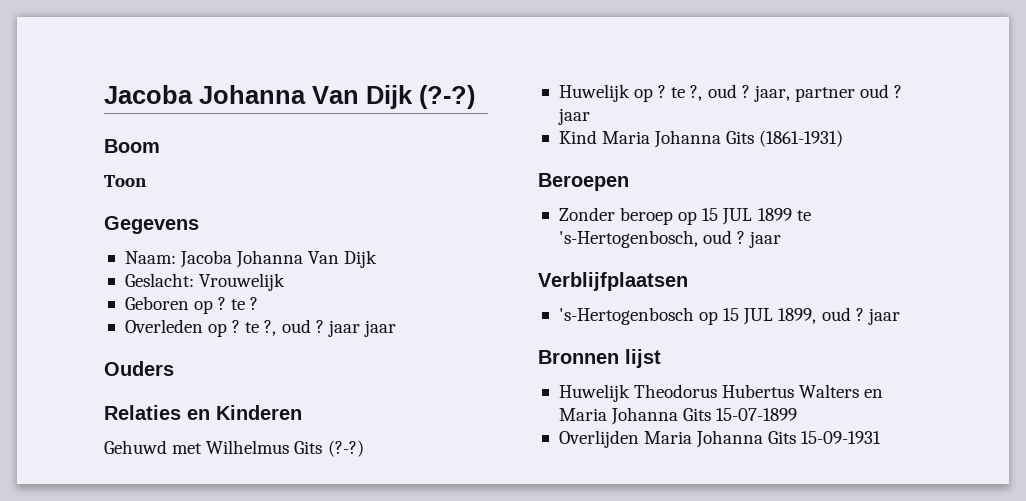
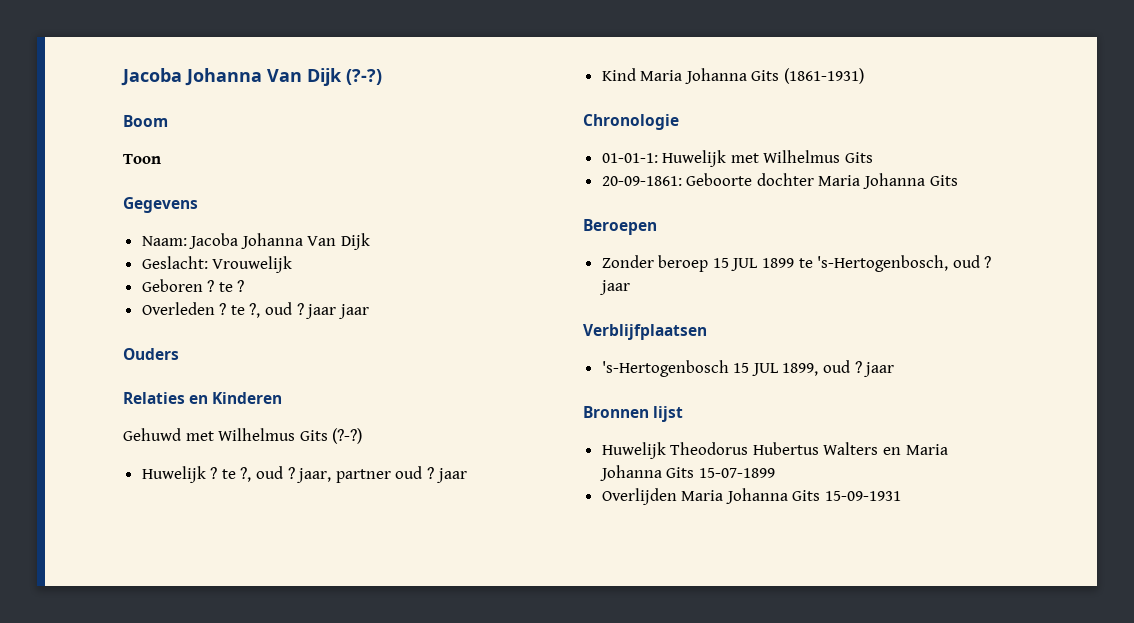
[194,300,214,314] op -> (203, 285) none
[208,323,228,337] op -> (215, 308) none
[634,88,654,102] op -> (206, 474) none
(844, 138) none -> [583,114,679,130] [601,150,874,167] [601,173,958,189] // Chronologie // 01-01-1: Huwelijk met Wilhelmus Gits // 20-09-1861: Geboorte dochter Maria Johanna Gits
[678,211,698,225] op -> (709, 263) none
[699,311,719,325] op -> (729, 368) none

